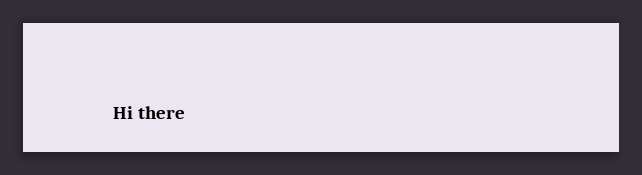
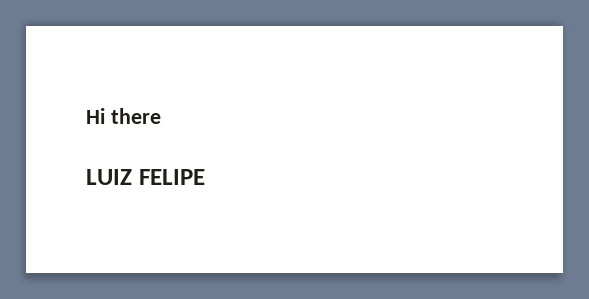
(185, 112) none -> [86,169,205,185] // LUIZ FELIPE

